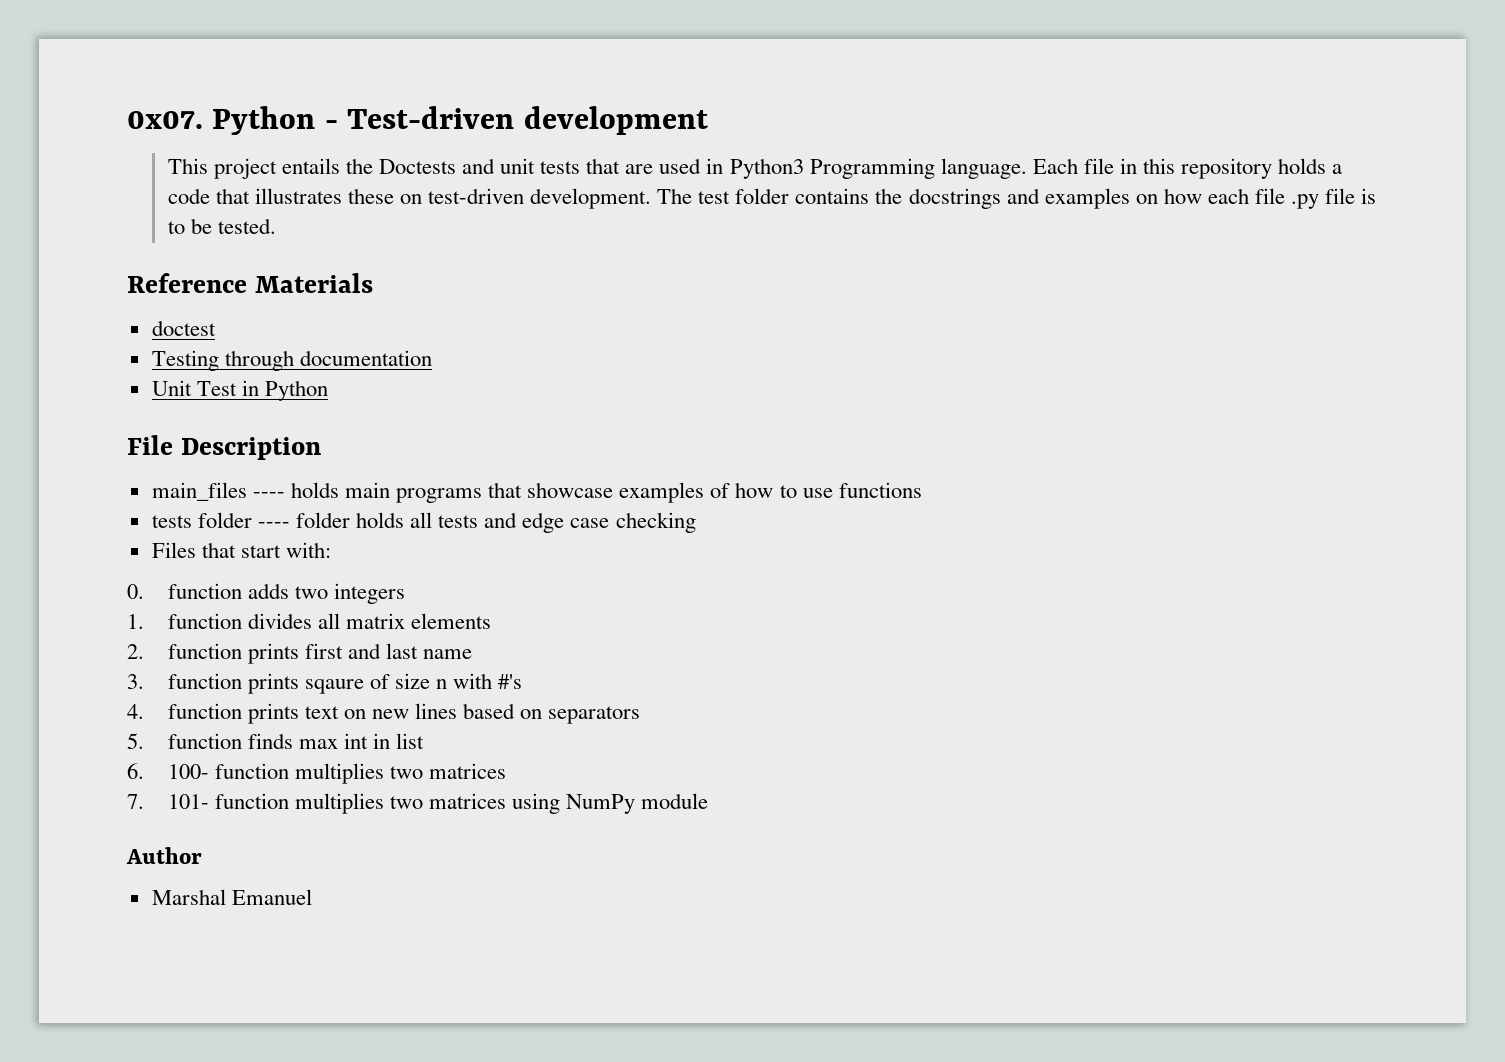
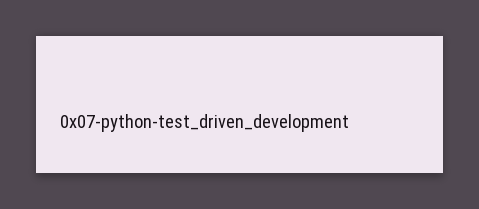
[127,106,708,135] [167,158,1343,179] [167,188,1377,209] [167,218,276,234] [127,273,374,293] [151,320,216,336] [151,350,432,371] [151,380,328,401] [127,435,322,460] [151,482,922,503] [151,512,696,533] [151,542,331,558] [127,583,405,604] [127,613,491,629] [127,643,473,664] [127,673,523,694] [127,703,641,724] [127,733,425,749] [127,763,506,784] [127,793,709,814] [126,847,202,864] [151,889,312,905] 0x07. Python - Test-driven development // This project entails the Doctests and unit tests that are used in Python3 Programming language. Each file in this repository holds a code that illustrates these on test-driven development. The test folder contains the docstrings and examples on how each file .py file is to be tested. // Reference Materials // doctest // Testing through documentation // Unit Test in Python // File Description // main_files ---- holds main programs that showcase examples of how to use functions // tests folder ---- folder holds all tests and edge case checking // Files that start with: // 0. function adds two integers // 1. function divides all matrix elements // 2. function prints first and last name // 3. function prints sqaure of size n with #'s // 4. function prints text on new lines based on separators // 5. function finds max int in list // 6. 100- function multiplies two matrices // 7. 101- function multiplies two matrices using NumPy module // Author // Marshal Emanuel -> [60,114,349,132] 0x07-python-test_driven_development

